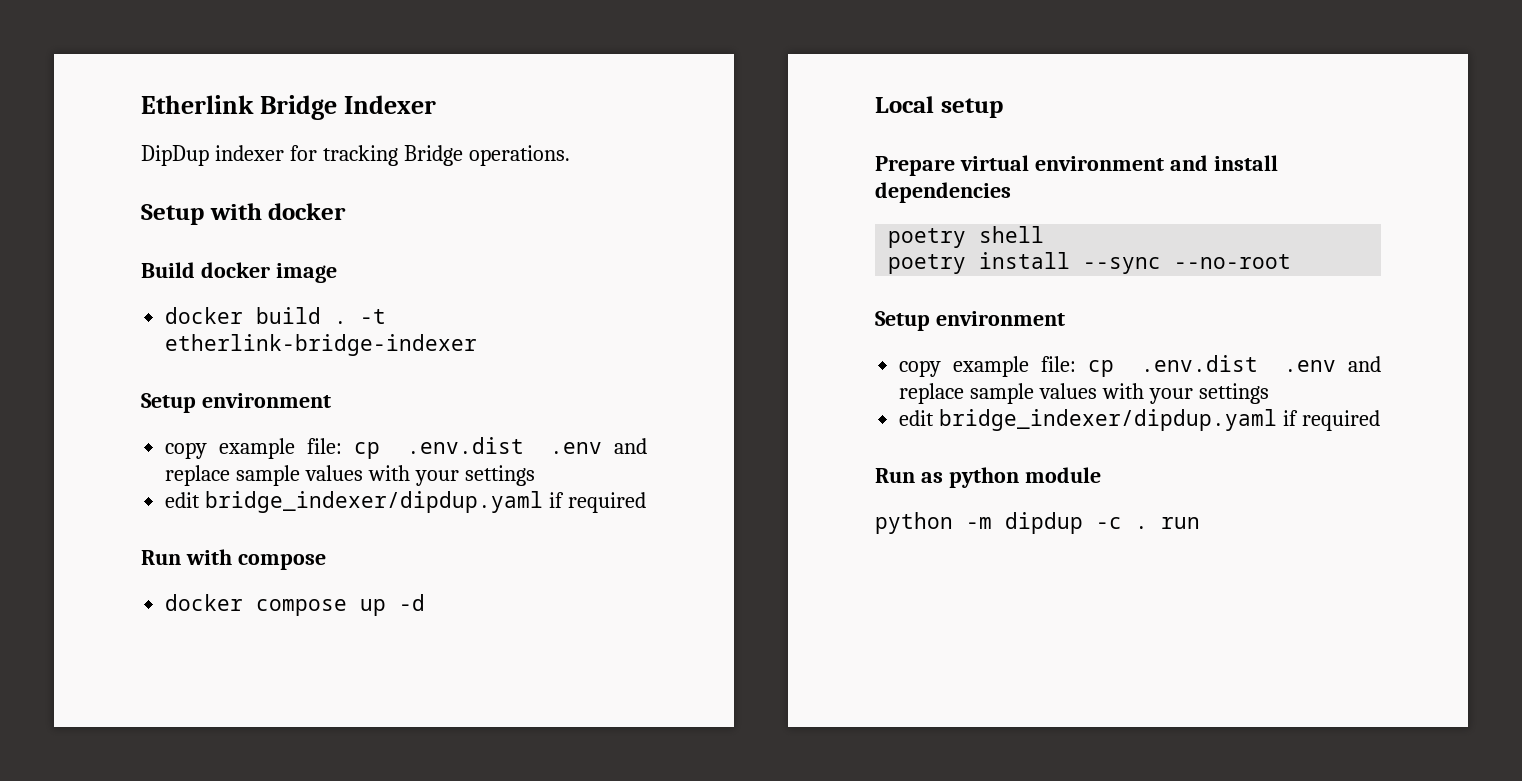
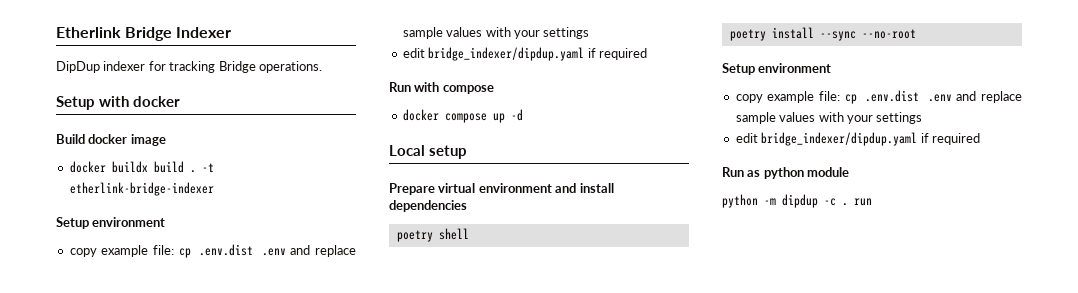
(244, 315) none -> [111,161,148,173] buildx

